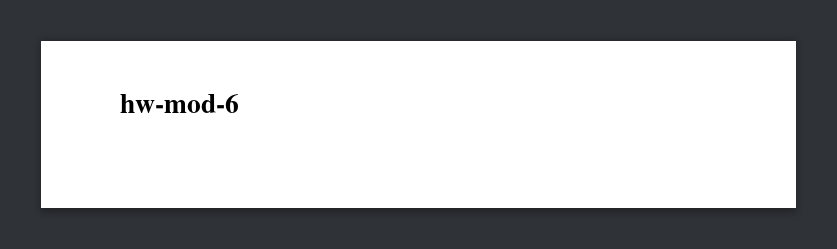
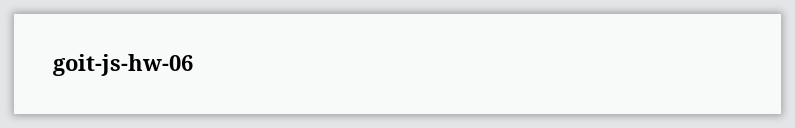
[120,94,239,113] hw-mod-6 -> [53,54,193,76] goit-js-hw-06

